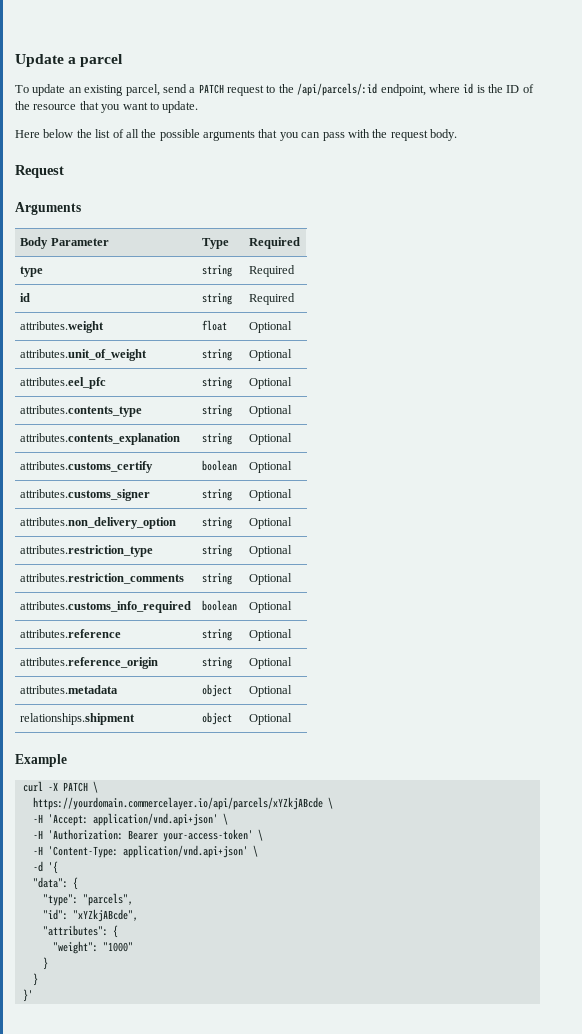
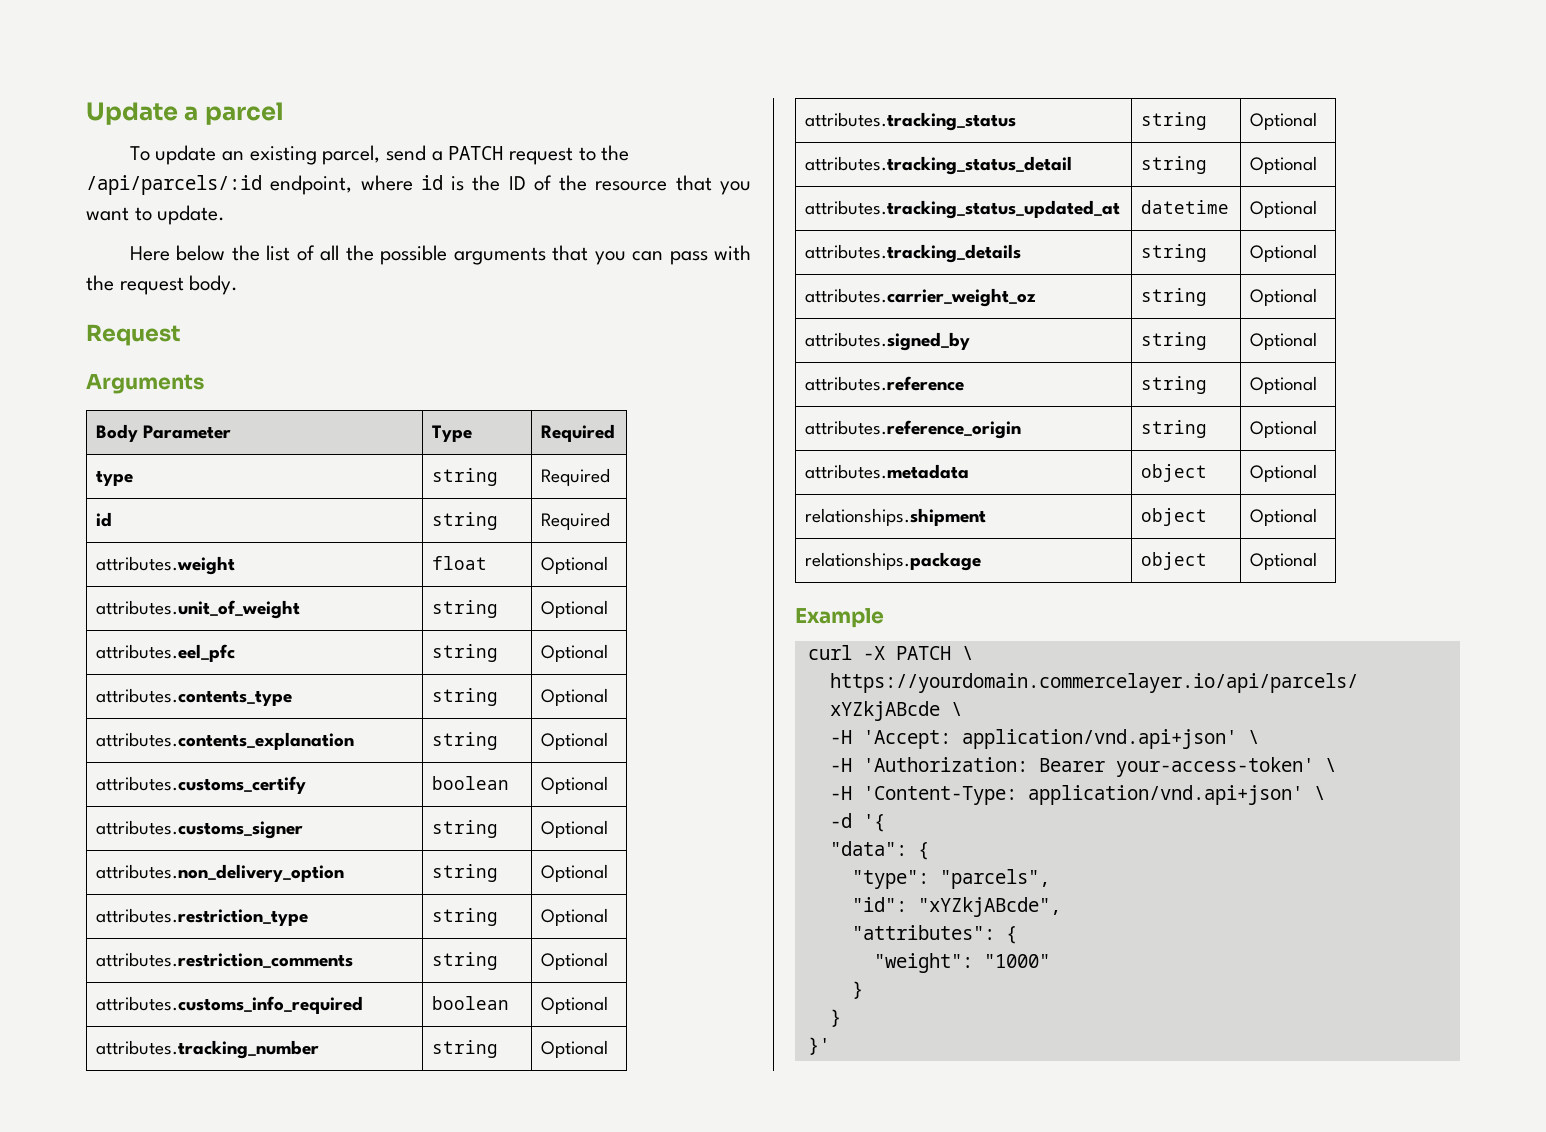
(293, 607) none -> [96,1040,320,1059] [432,1040,499,1058] [541,1040,609,1058] [805,112,1017,131] [1141,112,1208,130] [1250,112,1318,130] [805,156,1073,175] [1141,156,1208,174] [1250,156,1318,174] [805,200,1121,219] [1141,200,1230,214] [1250,200,1318,218] [805,244,1022,263] [1141,244,1208,262] [1250,244,1318,262] [805,288,1037,307] [1141,288,1208,306] [1250,288,1318,306] [805,332,971,351] [1141,332,1208,350] [1250,332,1318,350] // attributes.tracking_number | string | Optional // attributes.tracking_status | string | Optional // attributes.tracking_status_detail | string | Optional // attributes.tracking_status_updated_at | datetime | Optional // attributes.tracking_details | string | Optional // attributes.carrier_weight_oz | string | Optional // attributes.signed_by | string | Optional
(293, 719) none -> [805,552,982,571] [1141,552,1208,570] [1250,552,1318,570] // relationships.package | object | Optional

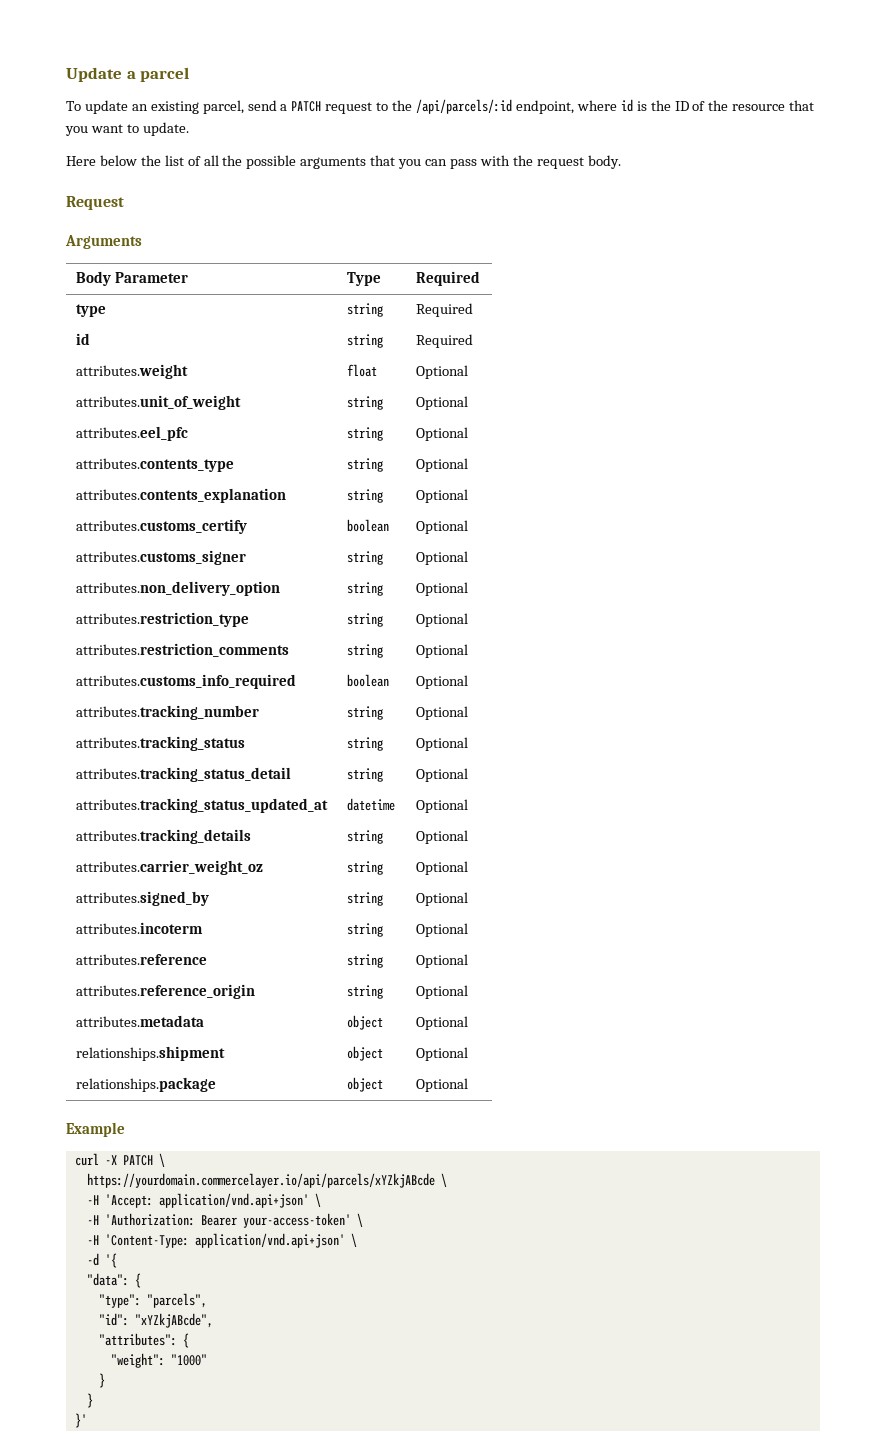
(1318, 341) none -> [75,922,203,934] [346,923,383,937] [415,923,468,937] // attributes.incoterm | string | Optional

